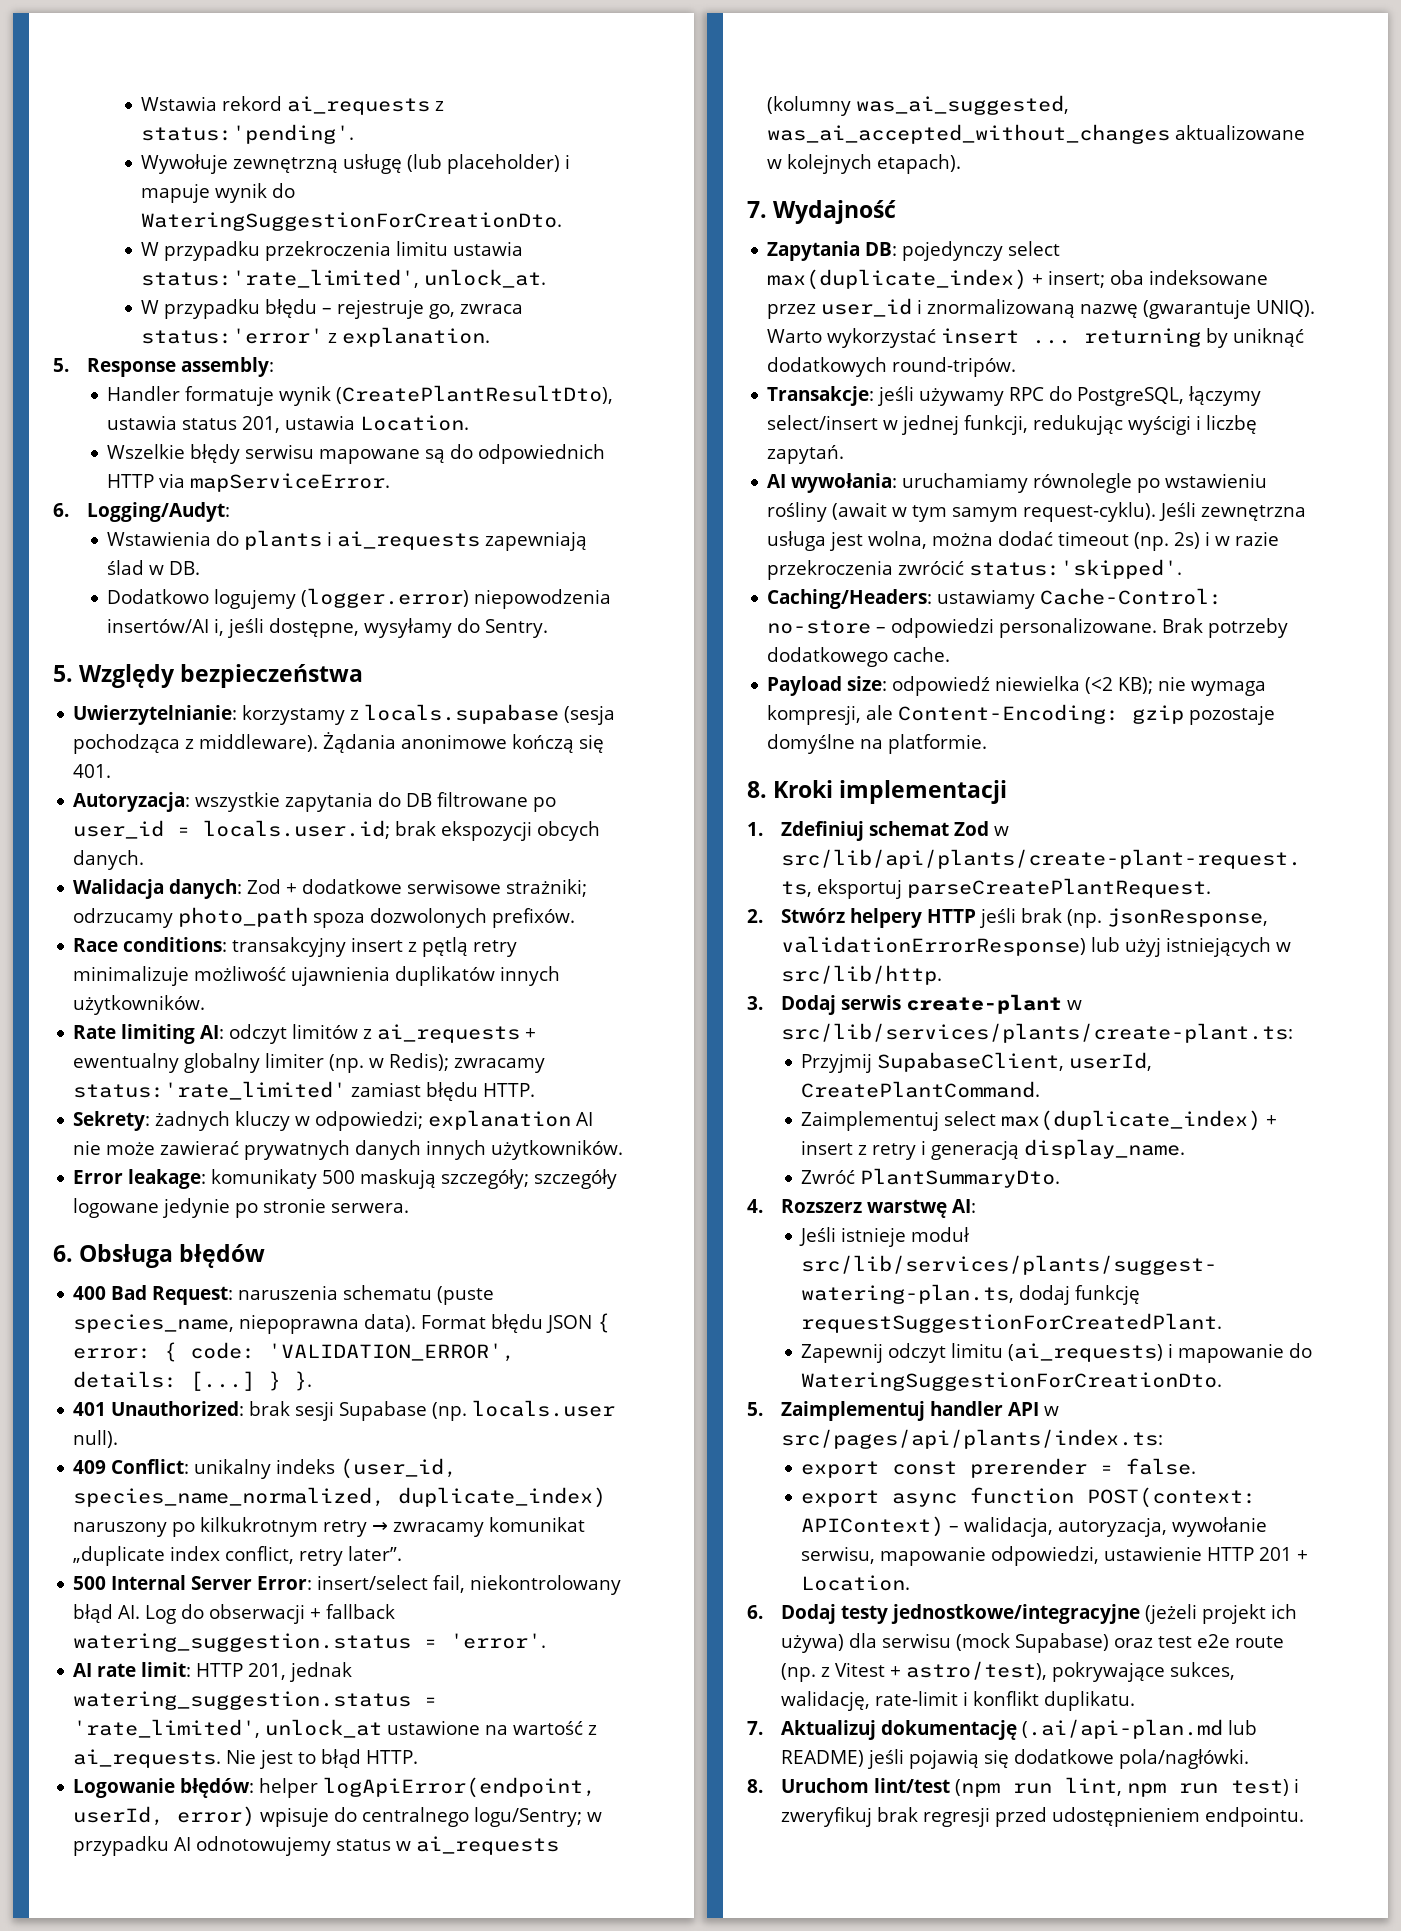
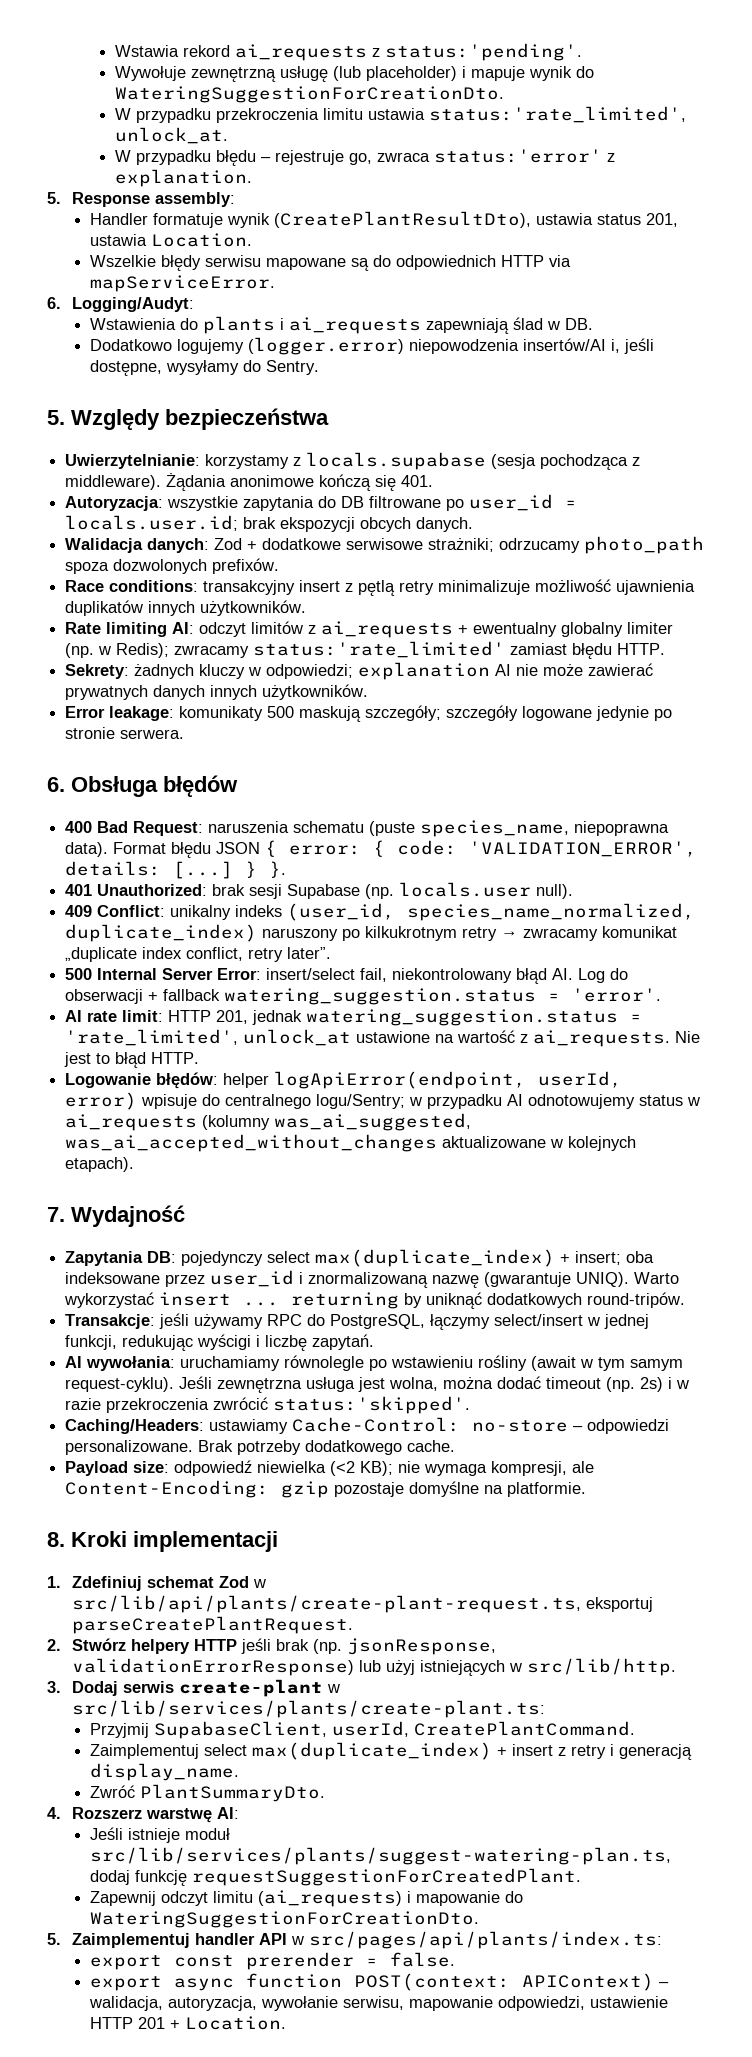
[747,1604,1298,1624] [781,1633,1285,1653] [781,1661,1236,1682] [781,1691,1136,1711] [747,1719,1258,1740] [781,1749,1250,1769] [747,1777,1300,1797] [781,1807,1305,1827] // 6. Dodaj testy jednostkowe/integracyjne (jeżeli projekt ich używa) dla serwisu (mock Supabase) oraz test e2e route (np. z Vitest + astro/test), pokrywające sukces, walidację, rate-limit i konflikt duplikatu. // 7. Aktualizuj dokumentację (.ai/api-plan.md lub README) jeśli pojawią się dodatkowe pola/nagłówki. // 8. Uruchom lint/test (npm run lint, npm run test) i zweryfikuj brak regresji przed udostępnieniem endpointu. -> (286, 2023) none

